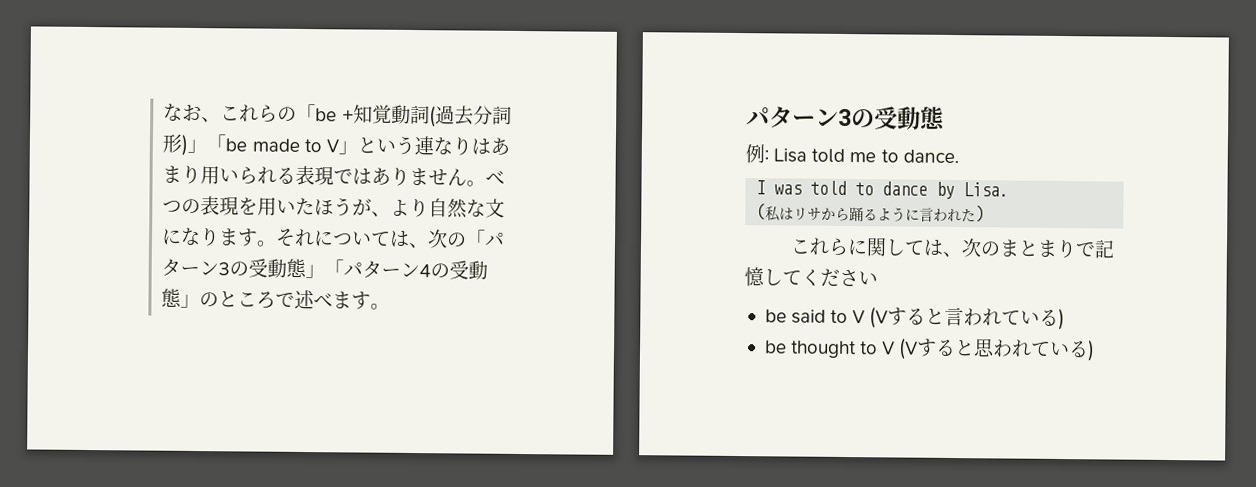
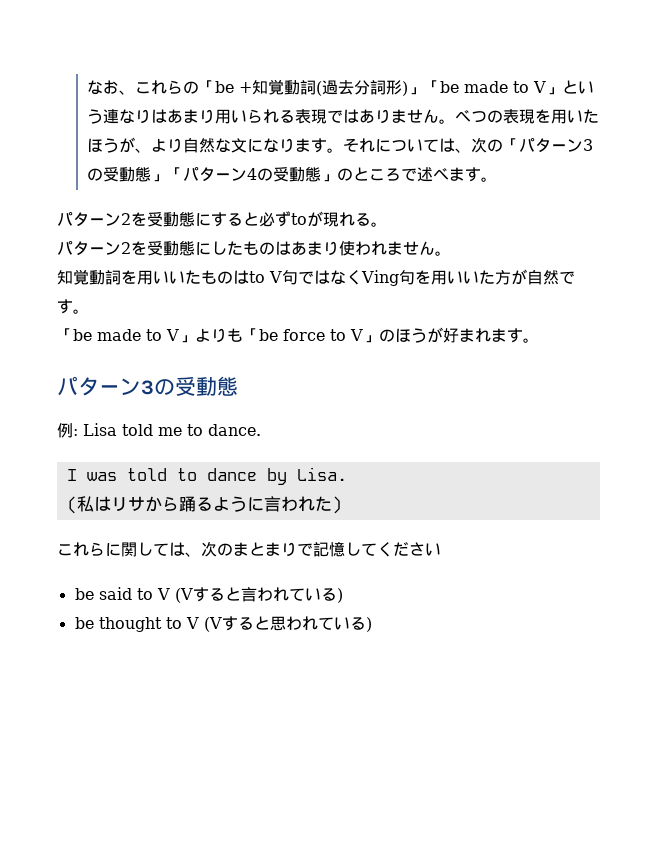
(391, 306) none -> [57,211,387,227] [57,240,451,256] [57,269,575,286] [57,299,89,314] [57,327,539,343] // パターン2を受動態にすると必ずtoが現れる。 // パターン2を受動態にしたものはあまり使われません。 // 知覚動詞を用いいたものはto V句ではなくVing句を用いいた方が自然です。 // 「be made to V」よりも「be force to V」のほうが好まれます。

